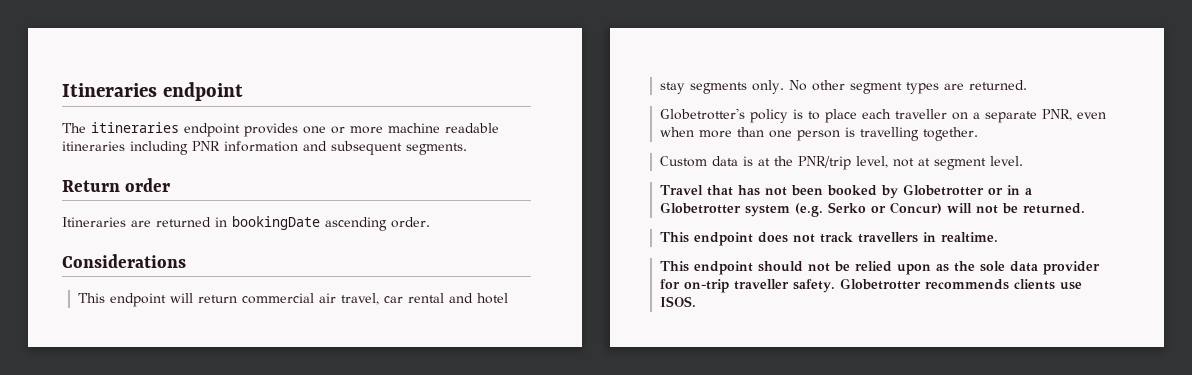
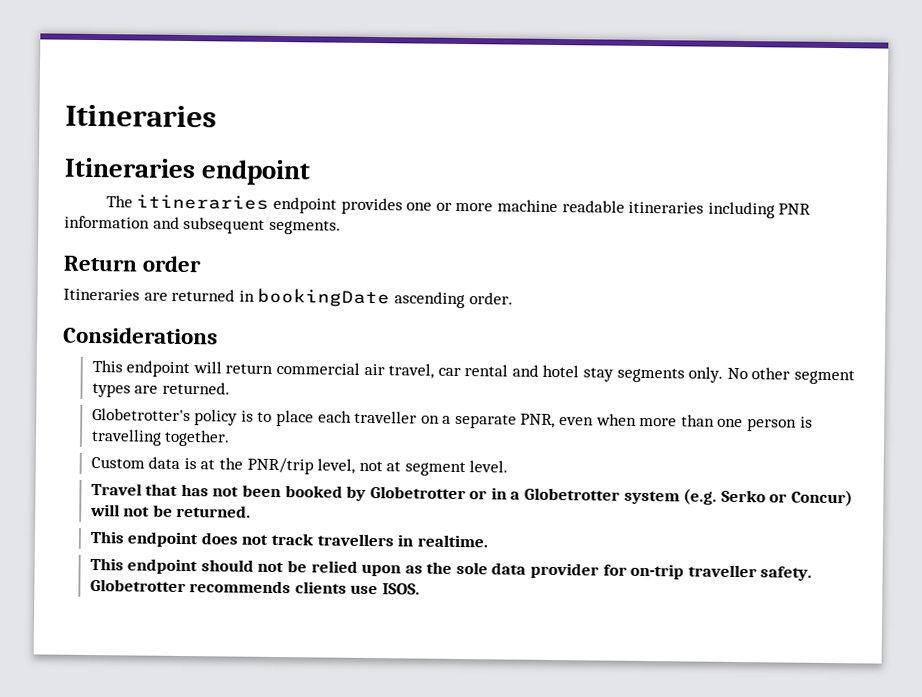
[62,83,157,97] Itineraries -> [65,104,217,128] [64,157,196,179] Itineraries // Itineraries

